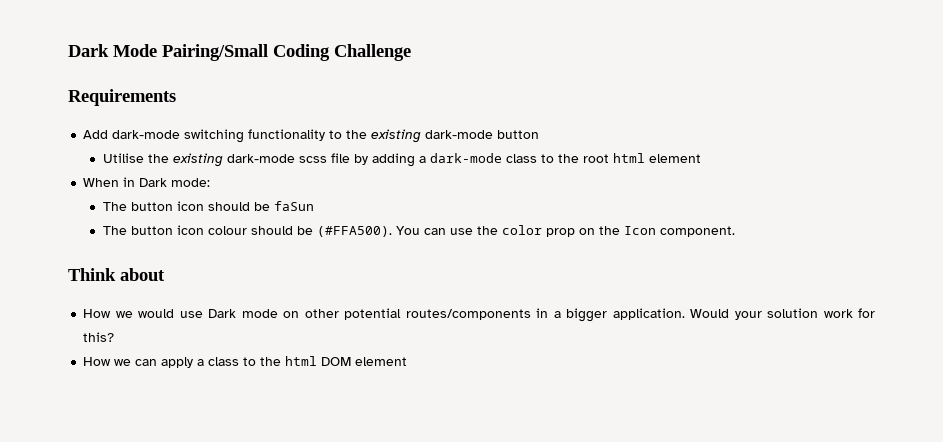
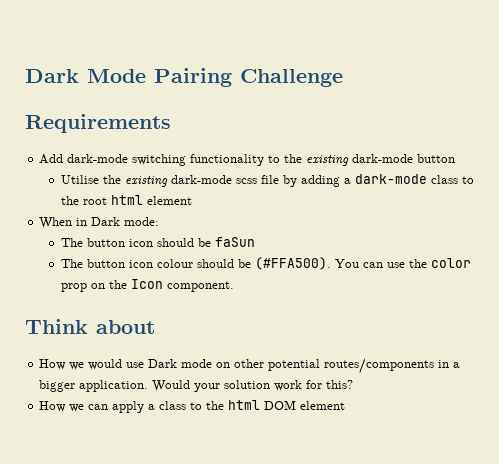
[162,44,330,61] Pairing/Small Coding -> [154,68,232,87] Pairing

